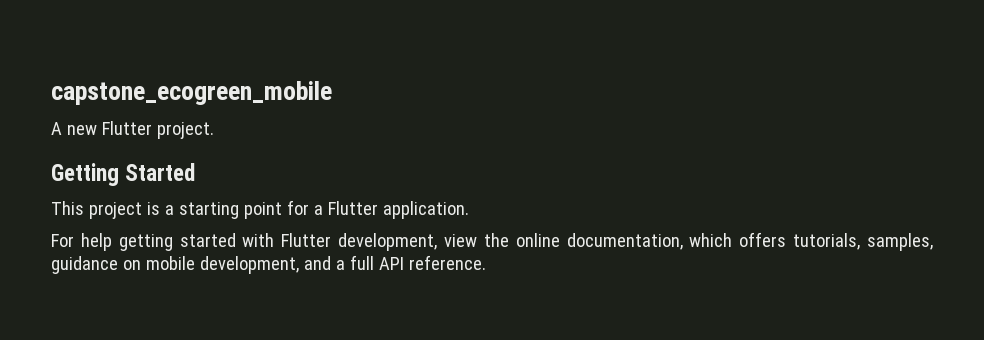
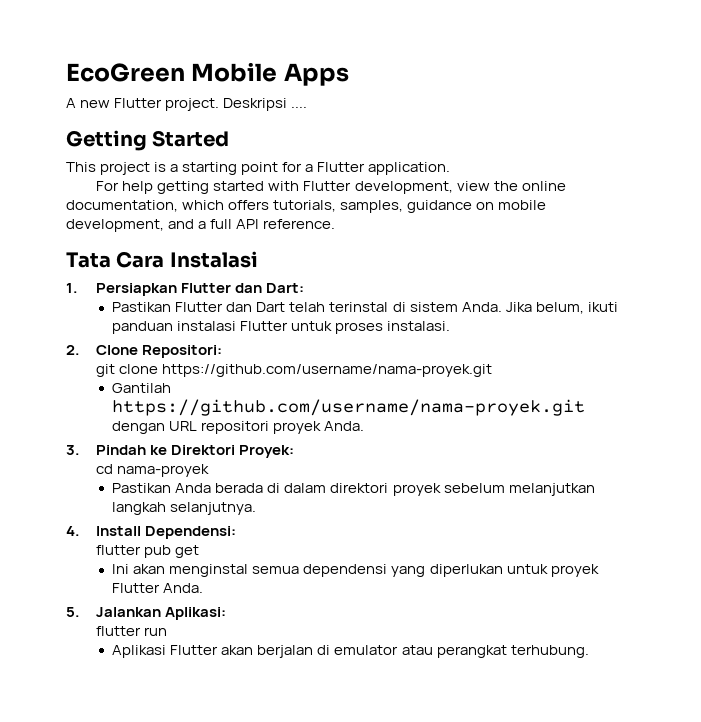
[51,81,332,105] capstone_ecogreen_mobile -> [66,62,349,86] EcoGreen Mobile Apps
(214, 130) none -> [223,98,308,111] Deskripsi ....
(486, 262) none -> [66,251,258,268] [66,283,304,296] [112,302,618,314] [112,321,451,334] [66,345,222,358] [95,364,492,377] [112,383,172,393] [112,399,586,416] [112,421,365,434] [66,445,294,458] [95,464,209,477] [112,483,595,496] [112,502,257,515] [66,526,236,539] [95,545,199,558] [112,564,599,577] [112,583,204,593] [66,607,226,620] [95,626,167,636] [112,645,589,658] // Tata Cara Instalasi // 1. Persiapkan Flutter dan Dart: // Pastikan Flutter dan Dart telah terinstal di sistem Anda. Jika belum, ikuti panduan instalasi Flutter untuk proses instalasi. // 2. Clone Repositori: // git clone https://github.com/username/nama-proyek.git // Gantilah https://github.com/username/nama-proyek.git dengan URL repositori proyek Anda. // 3. Pindah ke Direktori Proyek: // cd nama-proyek // Pastikan Anda berada di dalam direktori proyek sebelum melanjutkan langkah selanjutnya. // 4. Install Dependensi: // flutter pub get // Ini akan menginstal semua dependensi yang diperlukan untuk proyek Flutter Anda. // 5. Jalankan Aplikasi: // flutter run // Aplikasi Flutter akan berjalan di emulator atau perangkat terhubung.

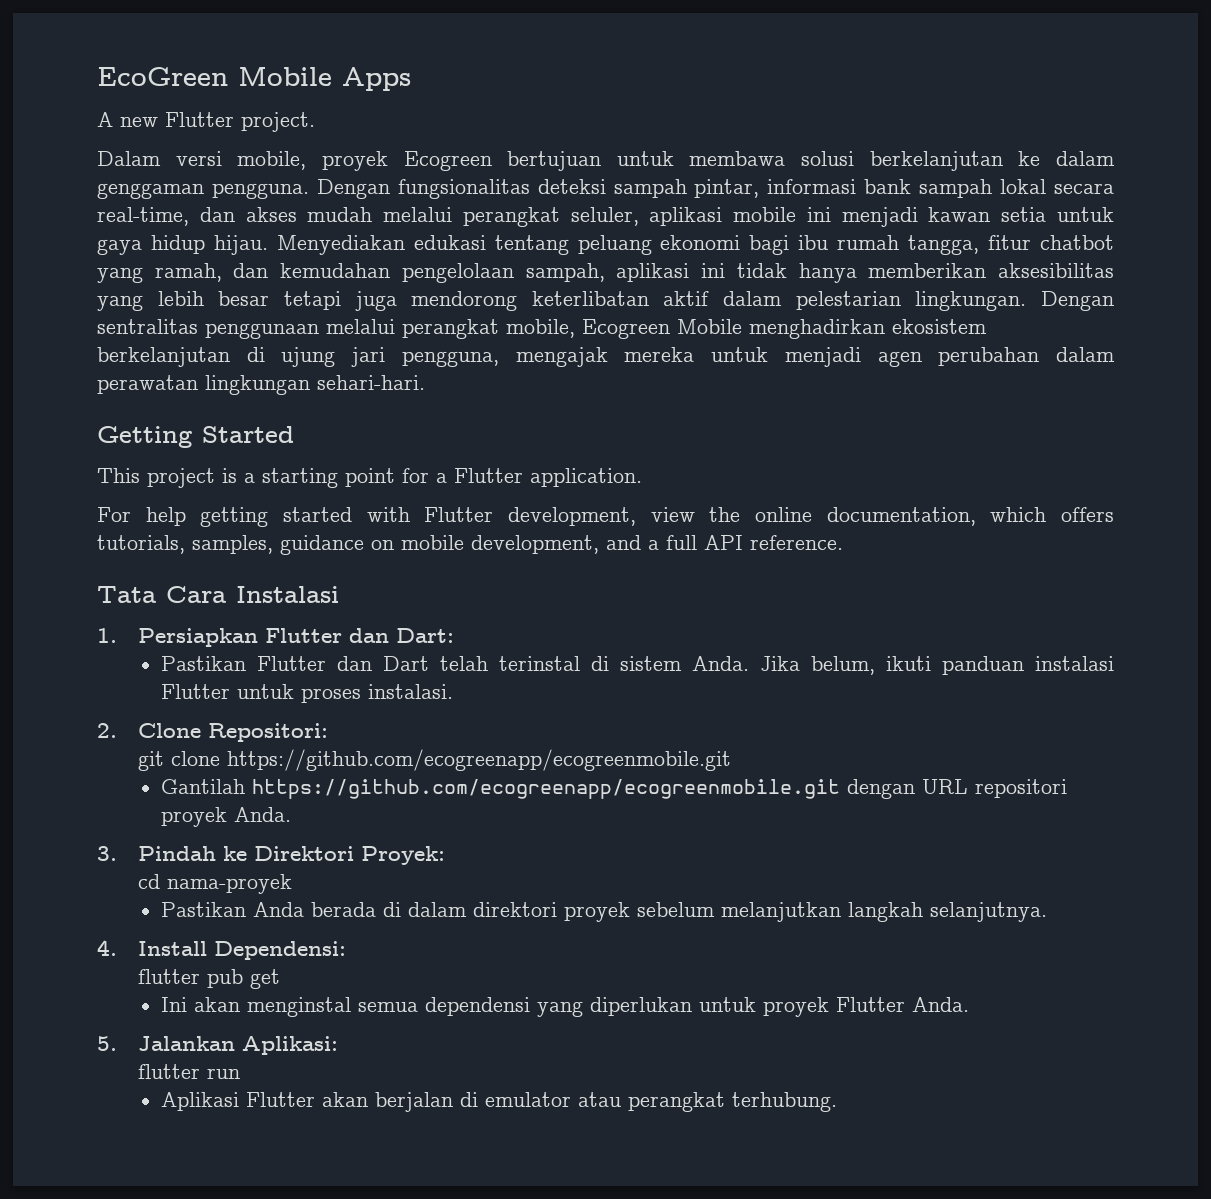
[223,98,308,111] Deskripsi .... -> [97,151,1115,171] [97,179,1114,199] [97,207,1114,227] [97,235,1114,255] [97,263,1114,283] [97,291,1114,311] [97,319,987,339] [97,347,1115,367] [97,375,425,395] // Dalam versi mobile, proyek Ecogreen bertujuan untuk membawa solusi berkelanjutan ke dalam genggaman pengguna. Dengan fungsionalitas deteksi sampah pintar, informasi bank sampah lokal secara real-time, dan akses mudah melalui perangkat seluler, aplikasi mobile ini menjadi kawan setia untuk gaya hidup hijau. Menyediakan edukasi tentang peluang ekonomi bagi ibu rumah tangga, fitur chatbot yang ramah, dan kemudahan pengelolaan sampah, aplikasi ini tidak hanya memberikan aksesibilitas yang lebih besar tetapi juga mendorong keterlibatan aktif dalam pelestarian lingkungan. Dengan sentralitas penggunaan melalui perangkat mobile, Ecogreen Mobile menghadirkan ekosistem berkelanjutan di ujung jari pengguna, mengajak mereka untuk menjadi agen perubahan dalam perawatan lingkungan sehari-hari.
[161,364,492,377] https://github.com/username/nama-proyek.git -> [226,749,731,771] https://github.com/ecogreenapp/ecogreenmobile.git
[112,399,586,416] https://github.com/username/nama-proyek.git -> [252,779,841,799] https://github.com/ecogreenapp/ecogreenmobile.git

